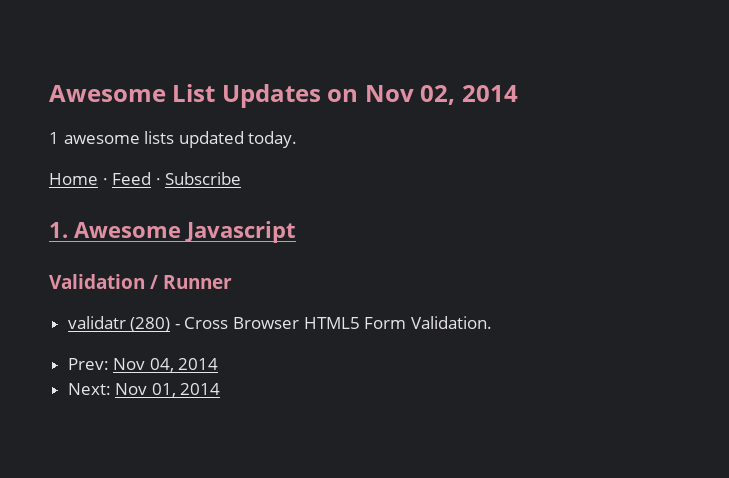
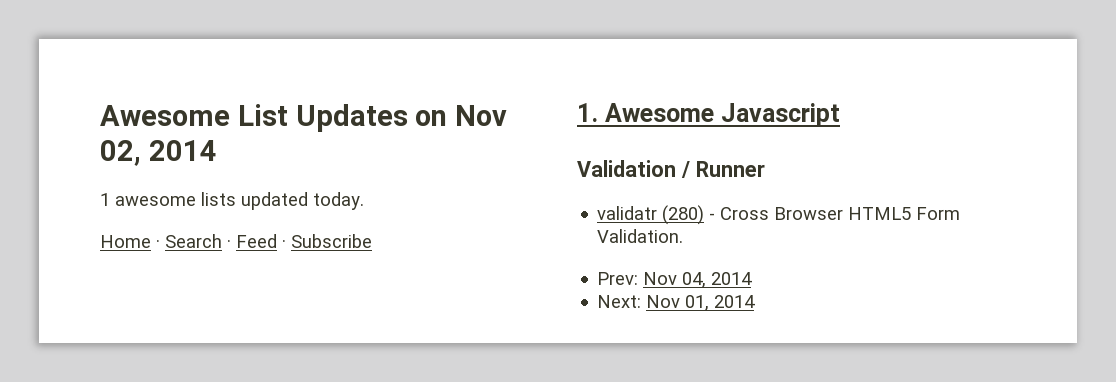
(108, 181) none -> [165,234,231,248] Search ·

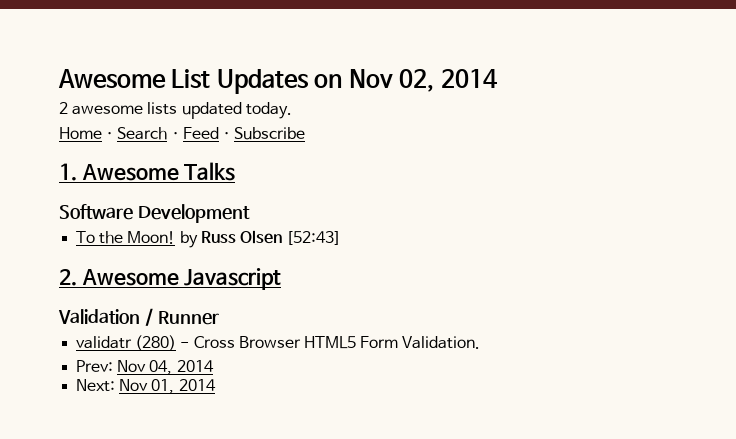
[100,193,110,206] 1 -> [59,102,68,114] 2
(714, 112) none -> [184,162,236,181] [59,204,250,223] [76,230,342,248] [59,269,179,286] Talks // Software Development // To the Moon! by Russ Olsen [52:43] // 2. Awesome

